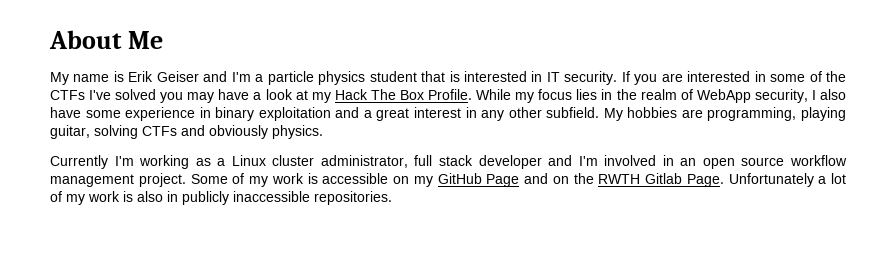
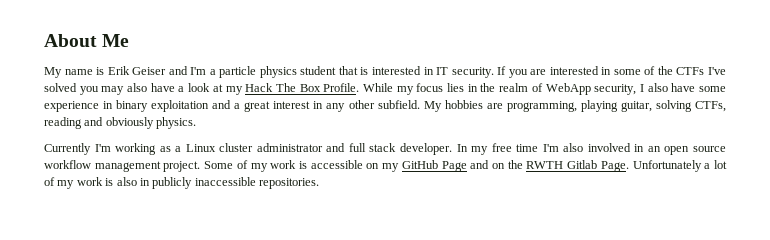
(215, 97) none -> [127,83,148,92] also
[142,126,177,136] CTFs -> [694,101,726,112] [44,117,82,129] CTFs, reading
[320,155,598,169] administrator, full stack developer and I'm -> [256,143,584,155] administrator and full stack developer. In my free time I'm also

